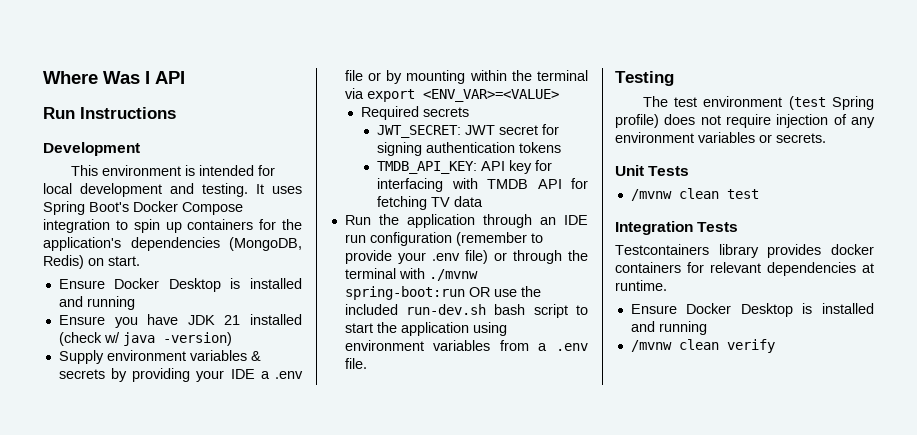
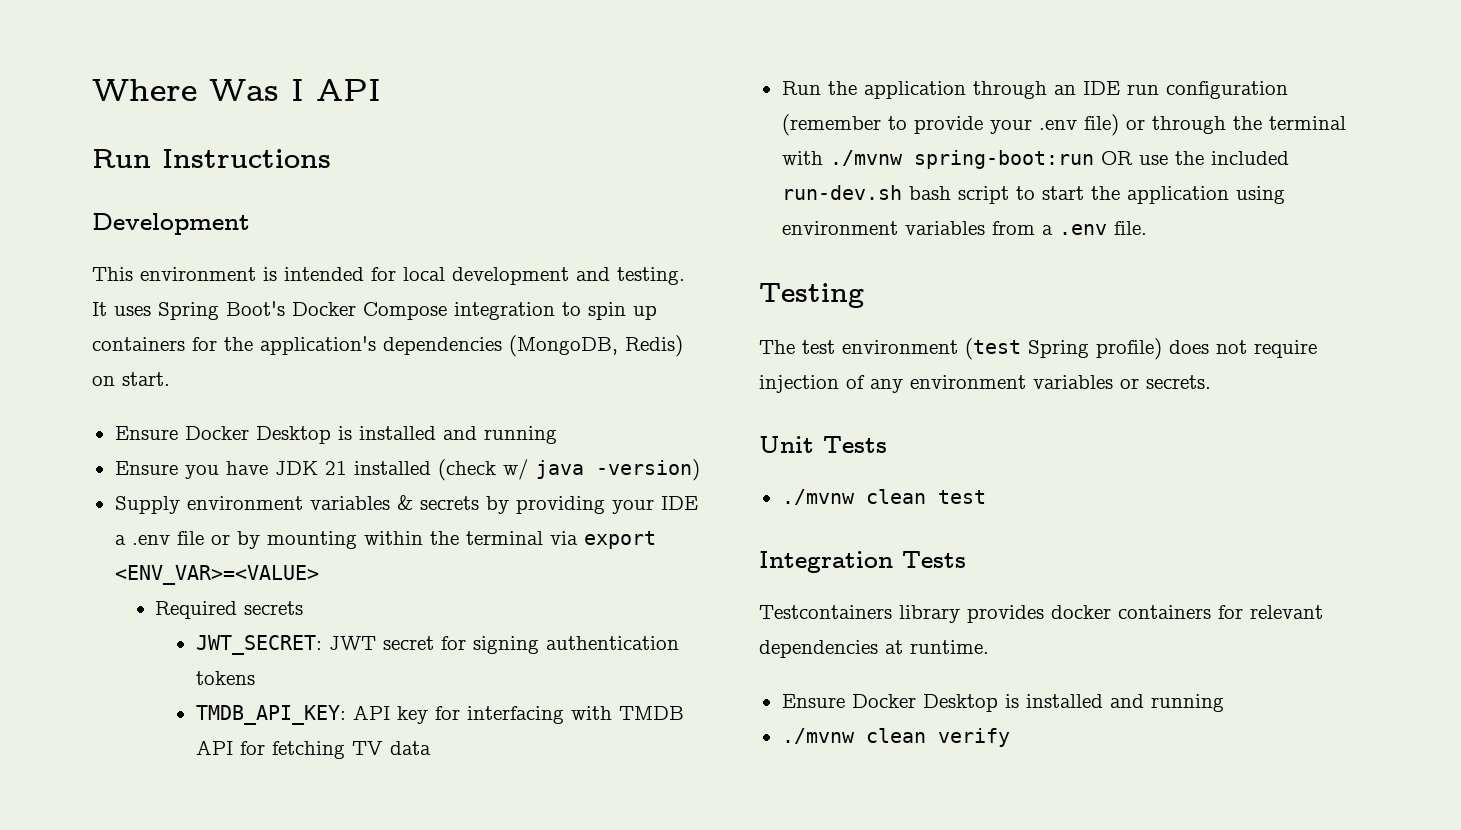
[630,189,672,201] /mvnw -> [781,489,855,505] ./mvnw
[630,340,672,352] /mvnw -> [781,728,855,744] ./mvnw

